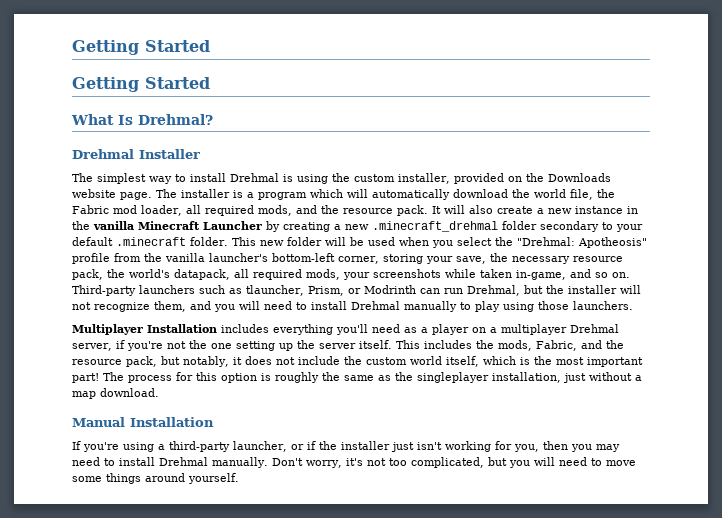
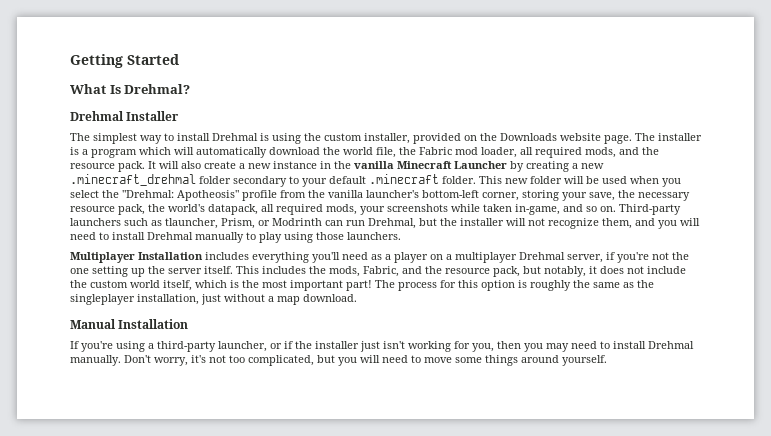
[72,40,210,55] [72,77,210,92] Getting Started // Getting Started -> [70,54,179,68] Getting Started

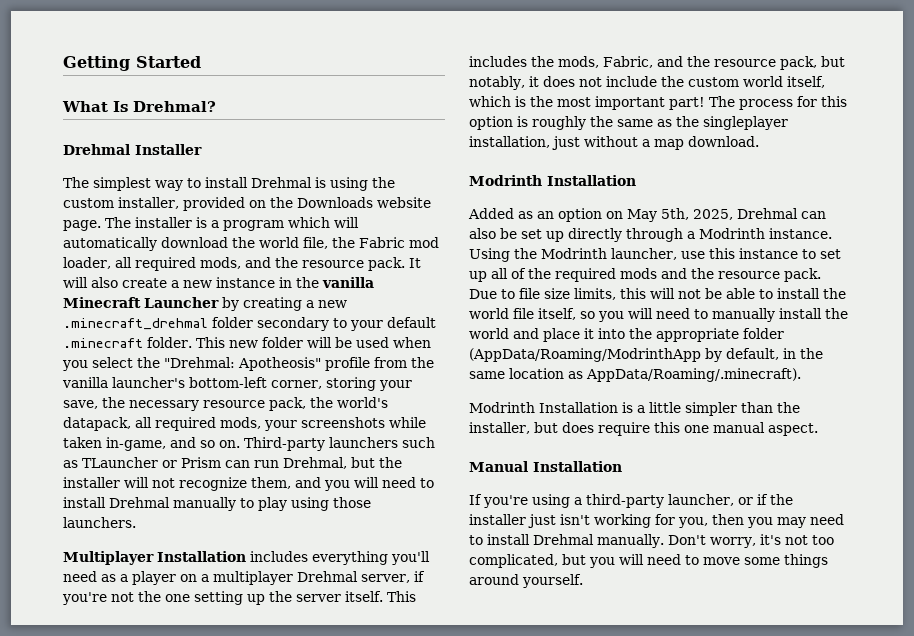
[165,218,322,229] tlauncher, Prism, or Modrinth -> [82,457,221,468] TLauncher or Prism
(357, 298) none -> [469,175,636,186] [468,208,826,222] [469,228,832,242] [469,248,841,262] [469,268,821,282] [469,288,846,300] [469,308,848,322] [469,328,784,342] [469,348,823,362] [469,368,801,382] [469,402,800,416] [469,422,818,436] // Modrinth Installation // Added as an option on May 5th, 2025, Drehmal can also be set up directly through a Modrinth instance. Using the Modrinth launcher, use this instance to set up all of the required mods and the resource pack. Due to file size limits, this will not be able to install the world file itself, so you will need to manually install the world and place it into the appropriate folder (AppData/Roaming/ModrinthApp by default, in the same location as AppData/Roaming/.minecraft). // Modrinth Installation is a little simpler than the installer, but does require this one manual aspect.

